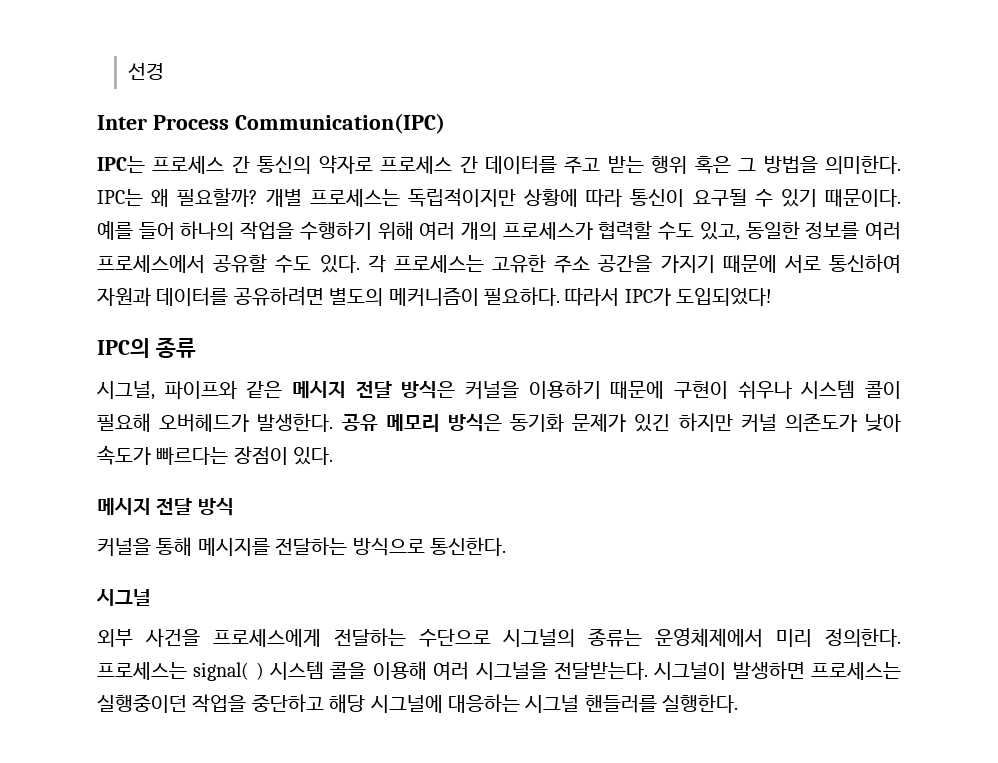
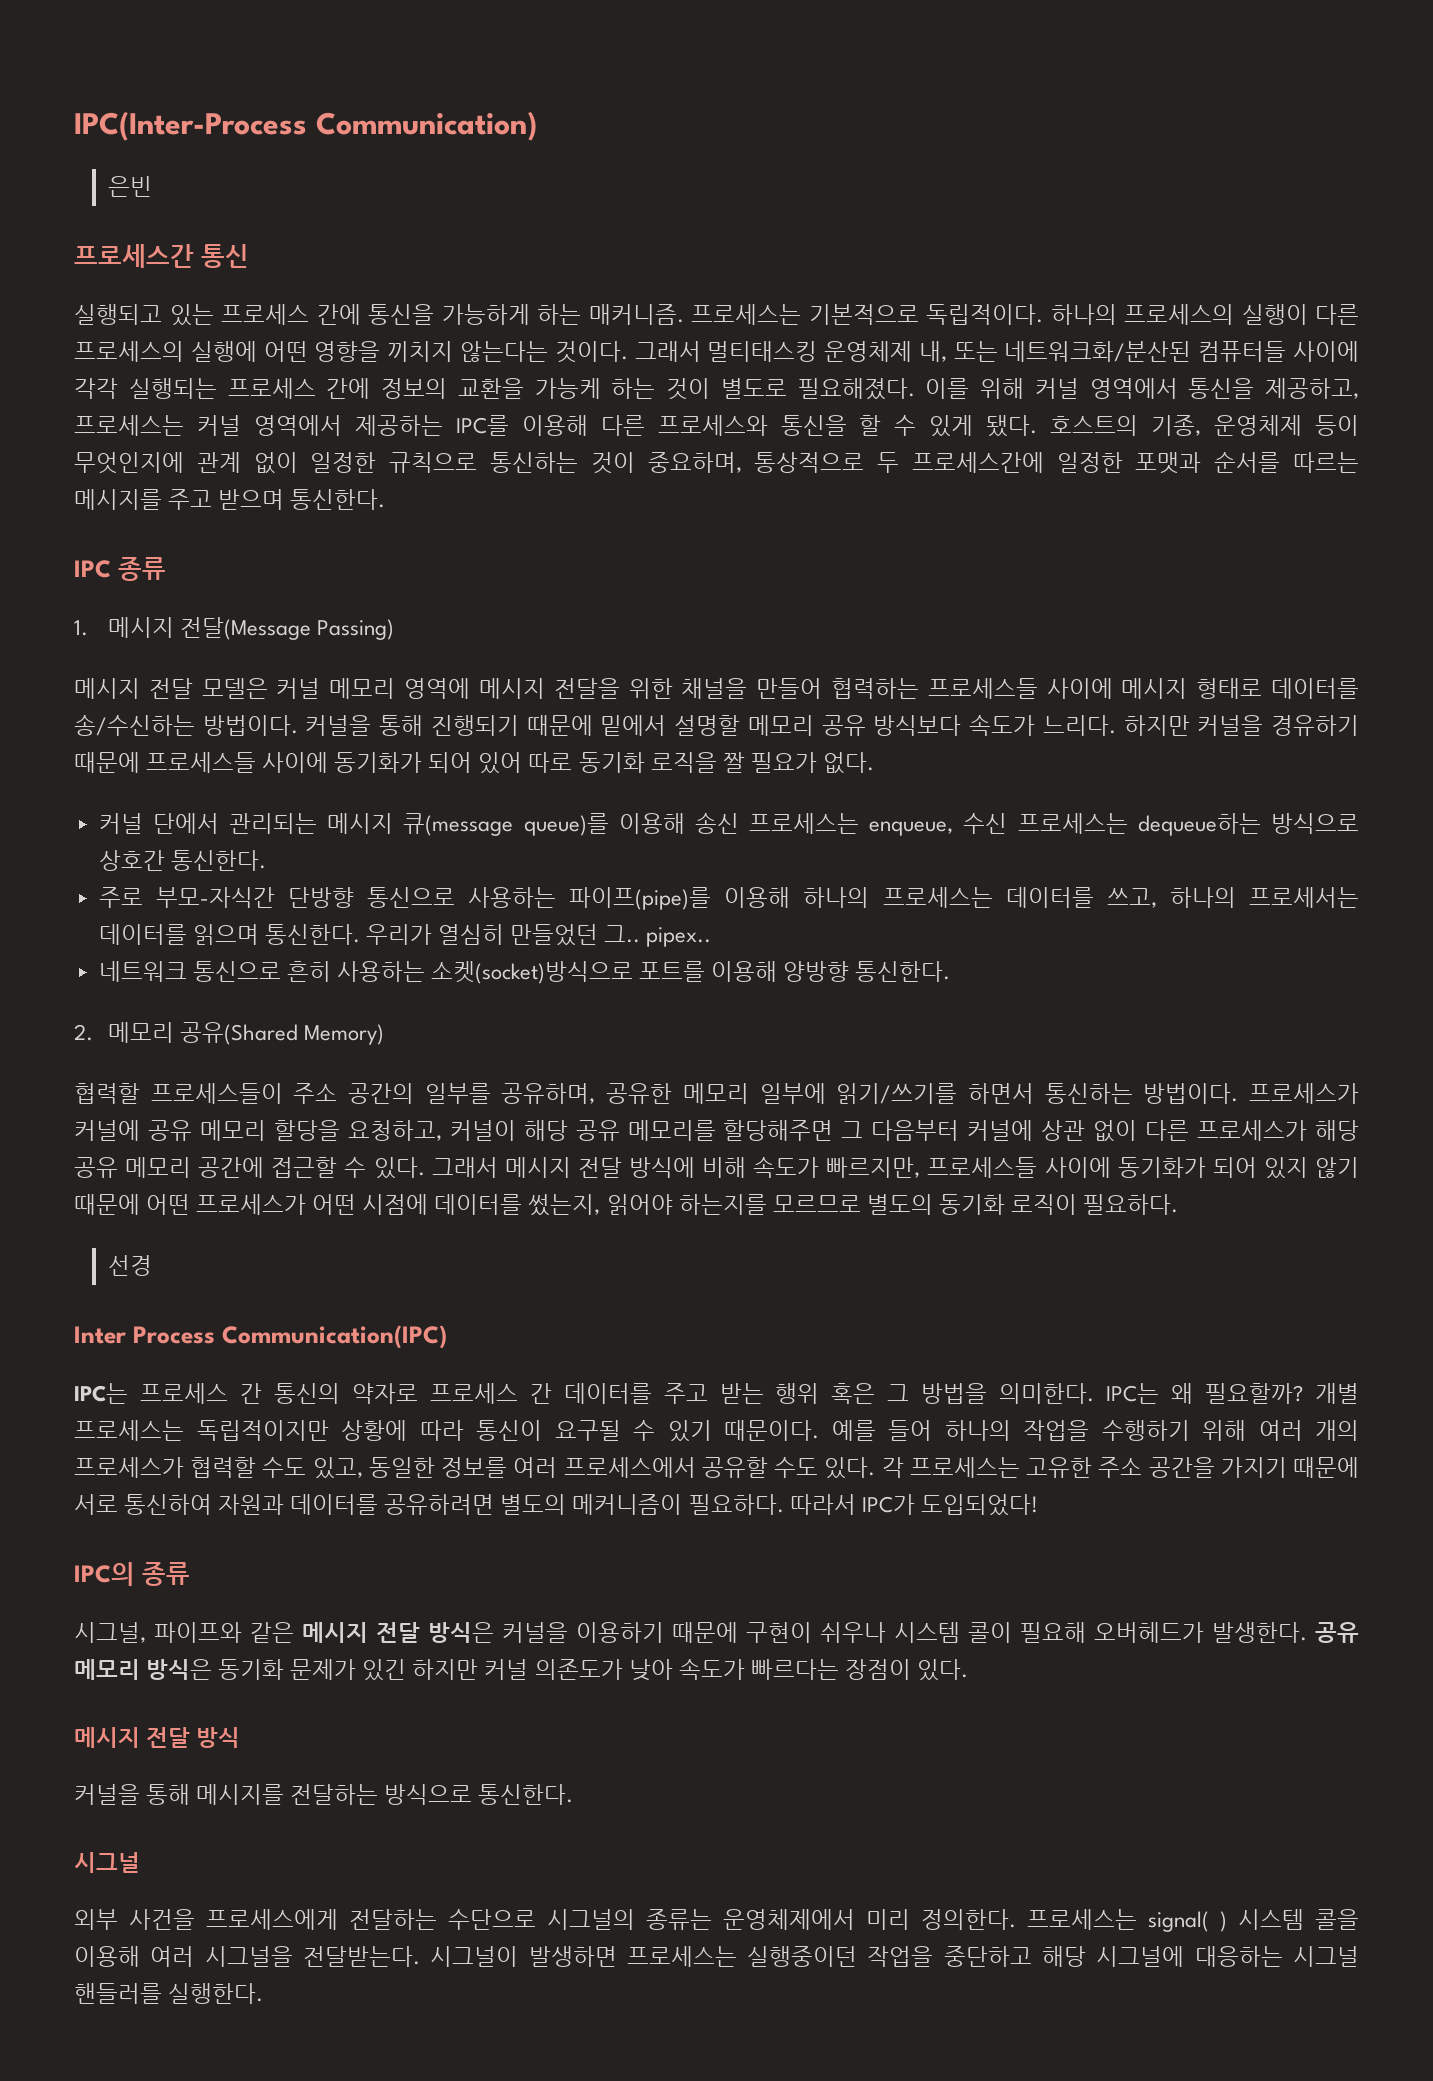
(128, 71) none -> [74,111,537,141] [107,176,152,197] [74,244,249,268] [74,304,1359,326] [74,341,1359,363] [74,378,1359,400] [74,415,1359,437] [74,451,1359,474] [74,489,386,510] [74,557,166,581] [74,617,395,640] [74,678,1359,699] [74,714,1360,736] [74,752,874,774] [98,812,1359,836] [98,850,266,871] [98,887,1359,910] [98,924,712,947] [98,961,951,984] [74,1022,385,1045] [74,1083,1359,1104] [74,1120,1359,1142] [74,1156,1359,1179] [74,1194,1178,1216] IPC(Inter-Process Communication) // 은빈 // 프로세스간 통신 // 실행되고 있는 프로세스 간에 통신을 가능하게 하는 매커니즘. 프로세스는 기본적으로 독립적이다. 하나의 프로세스의 실행이 다른 프로세스의 실행에 어떤 영향을 끼치지 않는다는 것이다. 그래서 멀티태스킹 운영체제 내, 또는 네트워크화/분산된 컴퓨터들 사이에 각각 실행되는 프로세스 간에 정보의 교환을 가능케 하는 것이 별도로 필요해졌다. 이를 위해 커널 영역에서 통신을 제공하고, 프로세스는 커널 영역에서 제공하는 IPC를 이용해 다른 프로세스와 통신을 할 수 있게 됐다. 호스트의 기종, 운영체제 등이 무엇인지에 관계 없이 일정한 규칙으로 통신하는 것이 중요하며, 통상적으로 두 프로세스간에 일정한 포맷과 순서를 따르는 메시지를 주고 받으며 통신한다. // IPC 종류 // 1. 메시지 전달(Message Passing) // 메시지 전달 모델은 커널 메모리 영역에 메시지 전달을 위한 채널을 만들어 협력하는 프로세스들 사이에 메시지 형태로 데이터를 송/수신하는 방법이다. 커널을 통해 진행되기 때문에 밑에서 설명할 메모리 공유 방식보다 속도가 느리다. 하지만 커널을 경유하기 때문에 프로세스들 사이에 동기화가 되어 있어 따로 동기화 로직을 짤 필요가 없다. // 커널 단에서 관리되는 메시지 큐(message queue)를 이용해 송신 프로세스는 enqueue, 수신 프로세스는 dequeue하는 방식으로 상호간 통신한다. // 주로 부모-자식간 단방향 통신으로 사용하는 파이프(pipe)를 이용해 하나의 프로세스는 데이터를 쓰고, 하나의 프로세서는 데이터를 읽으며 통신한다. 우리가 열심히 만들었던 그.. pipex.. // 네트워크 통신으로 흔히 사용하는 소켓(socket)방식으로 포트를 이용해 양방향 통신한다. // 2. 메모리 공유(Shared Memory) // 협력할 프로세스들이 주소 공간의 일부를 공유하며, 공유한 메모리 일부에 읽기/쓰기를 하면서 통신하는 방법이다. 프로세스가 커널에 공유 메모리 할당을 요청하고, 커널이 해당 공유 메모리를 할당해주면 그 다음부터 커널에 상관 없이 다른 프로세스가 해당 공유 메모리 공간에 접근할 수 있다. 그래서 메시지 전달 방식에 비해 속도가 빠르지만, 프로세스들 사이에 동기화가 되어 있지 않기 때문에 어떤 프로세스가 어떤 시점에 데이터를 썼는지, 읽어야 하는지를 모르므로 별도의 동기화 로직이 필요하다. //

